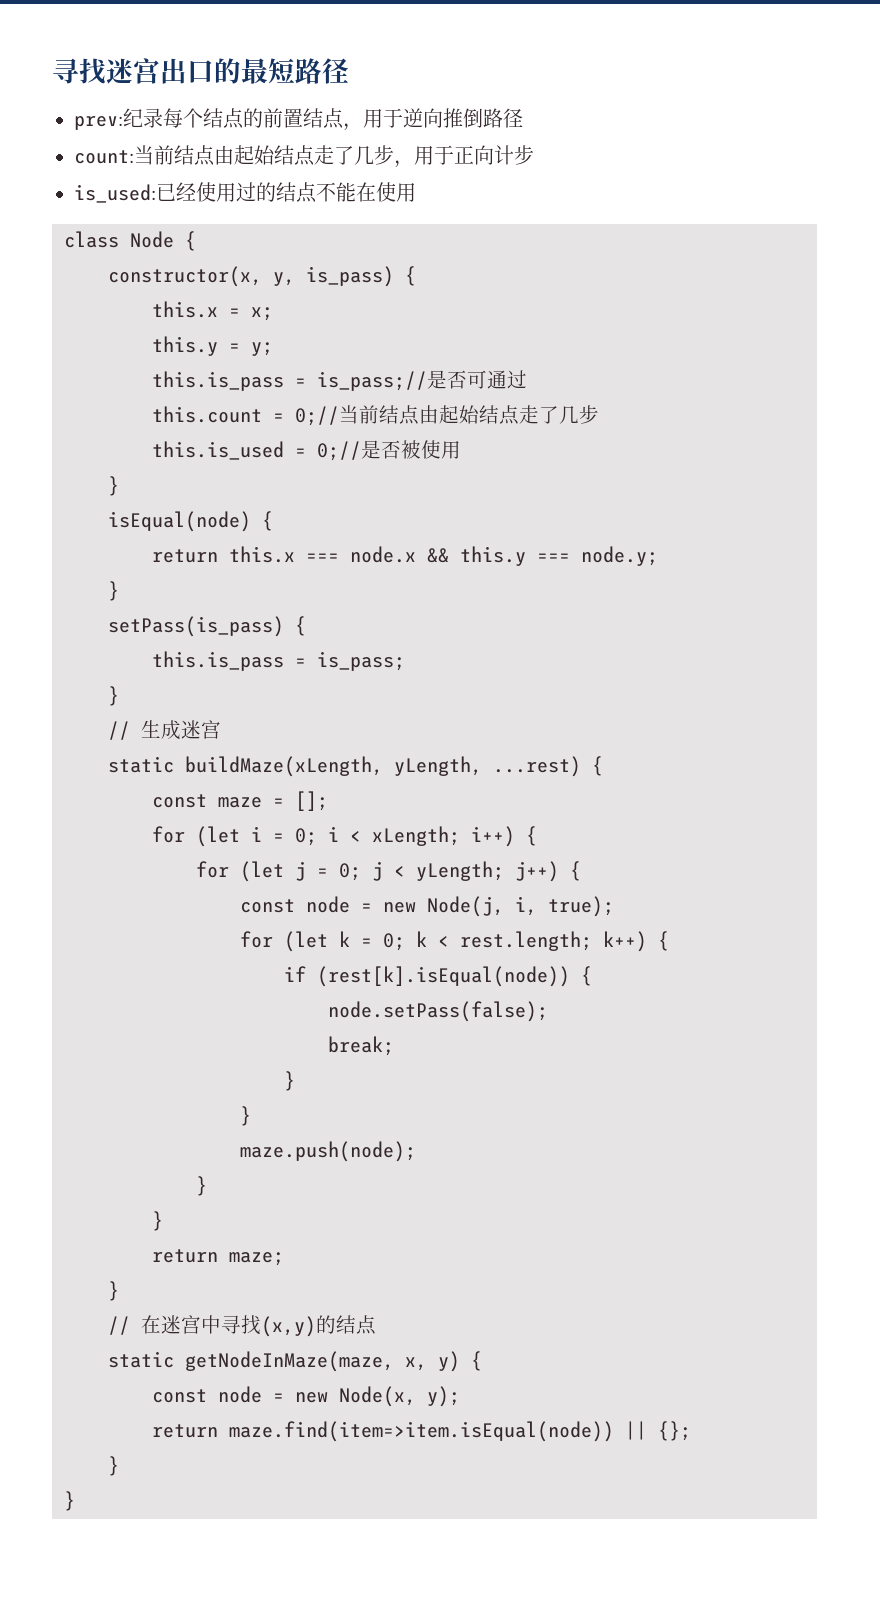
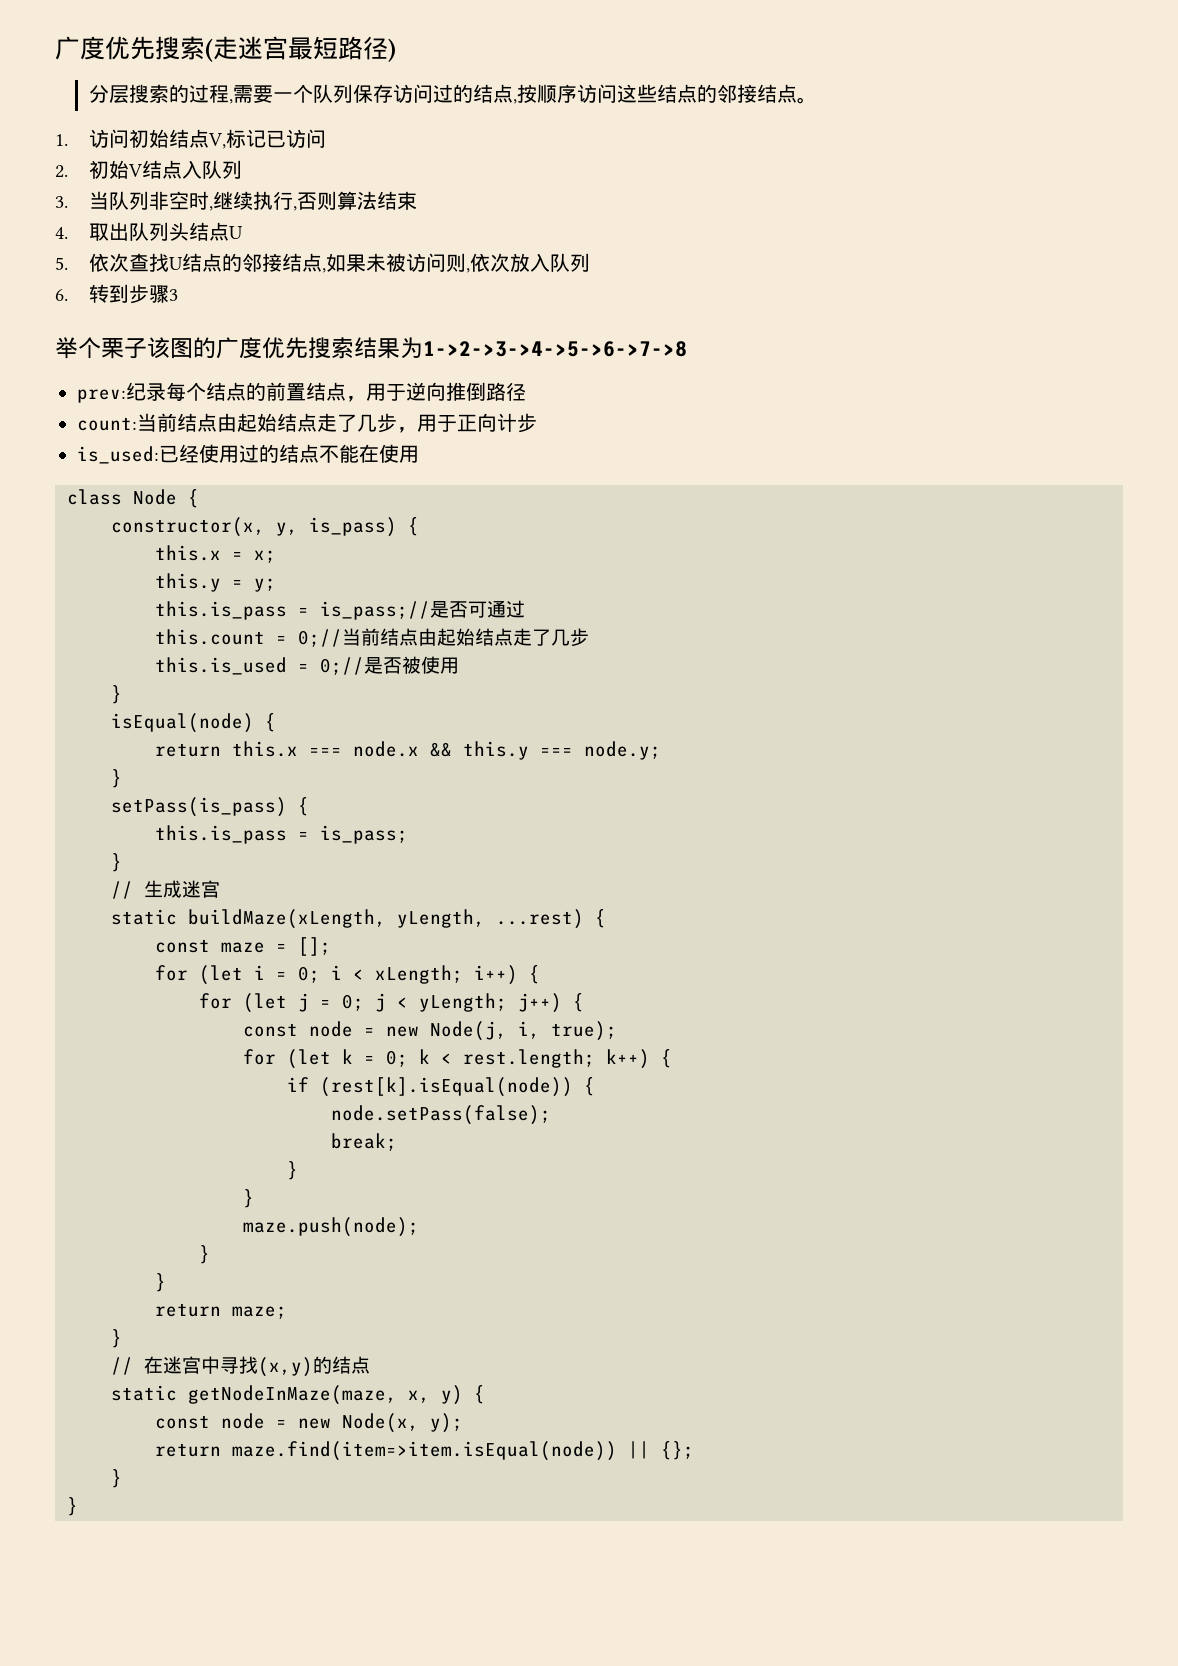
[52,58,349,85] 寻找迷宫出口的最短路径 -> [55,36,396,62] [88,84,817,104] [55,129,326,149] [55,160,242,179] [55,191,417,211] [55,222,243,241] [55,253,590,273] [55,284,178,304] [55,337,687,359] 广度优先搜索(走迷宫最短路径) // 分层搜索的过程,需要一个队列保存访问过的结点,按顺序访问这些结点的邻接结点。 // 1.访问初始结点V,标记已访问 // 2.初始V结点入队列 // 3.当队列非空时,继续执行,否则算法结束 // 4.取出队列头结点U // 5.依次查找U结点的邻接结点,如果未被访问则,依次放入队列 // 6.转到步骤3 // 举个栗子该图的广度优先搜索结果为1->2->3->4->5->6->7->8

